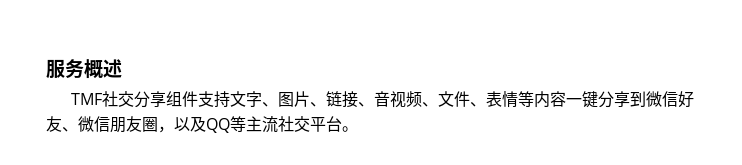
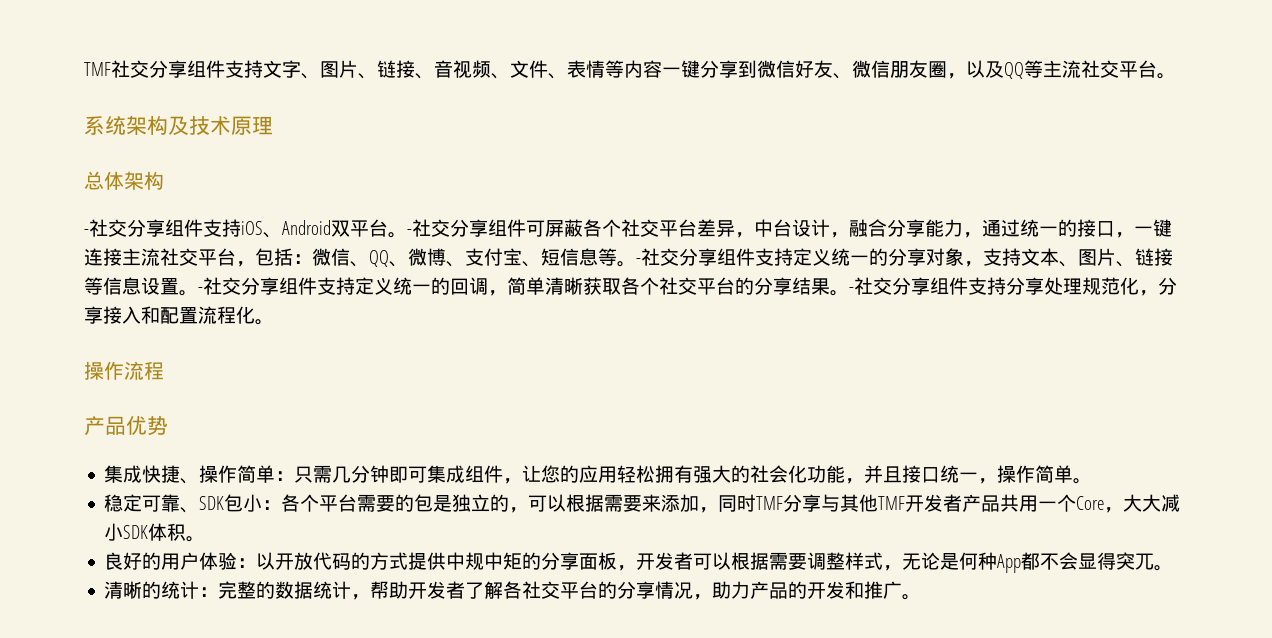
[46,59,122,79] 服务概述 // -> (84, 69) none
(358, 129) none -> [84,115,273,135] [84,171,164,190] [84,219,1172,238] [84,248,1173,267] [84,277,1177,296] [84,306,274,325] [84,361,164,380] [84,416,168,436] [104,465,1093,484] [104,494,1181,513] [104,523,206,542] [104,552,1174,573] [104,581,922,600] // 系统架构及技术原理 // 总体架构 // -社交分享组件支持iOS、Android双平台。-社交分享组件可屏蔽各个社交平台差异，中台设计，融合分享能力，通过统一的接口，一键连接主流社交平台，包括：微信、QQ、微博、支付宝、短信息等。-社交分享组件支持定义统一的分享对象，支持文本、图片、链接等信息设置。-社交分享组件支持定义统一的回调，简单清晰获取各个社交平台的分享结果。-社交分享组件支持分享处理规范化，分享接入和配置流程化。 // 操作流程 // 产品优势 // 集成快捷、操作简单：只需几分钟即可集成组件，让您的应用轻松拥有强大的社会化功能，并且接口统一，操作简单。 // 稳定可靠、SDK包小：各个平台需要的包是独立的，可以根据需要来添加，同时TMF分享与其他TMF开发者产品共用一个Core，大大减小SDK体积。 // 良好的用户体验：以开放代码的方式提供中规中矩的分享面板，开发者可以根据需要调整样式，无论是何种App都不会显得突兀。 // 清晰的统计：完整的数据统计，帮助开发者了解各社交平台的分享情况，助力产品的开发和推广。

